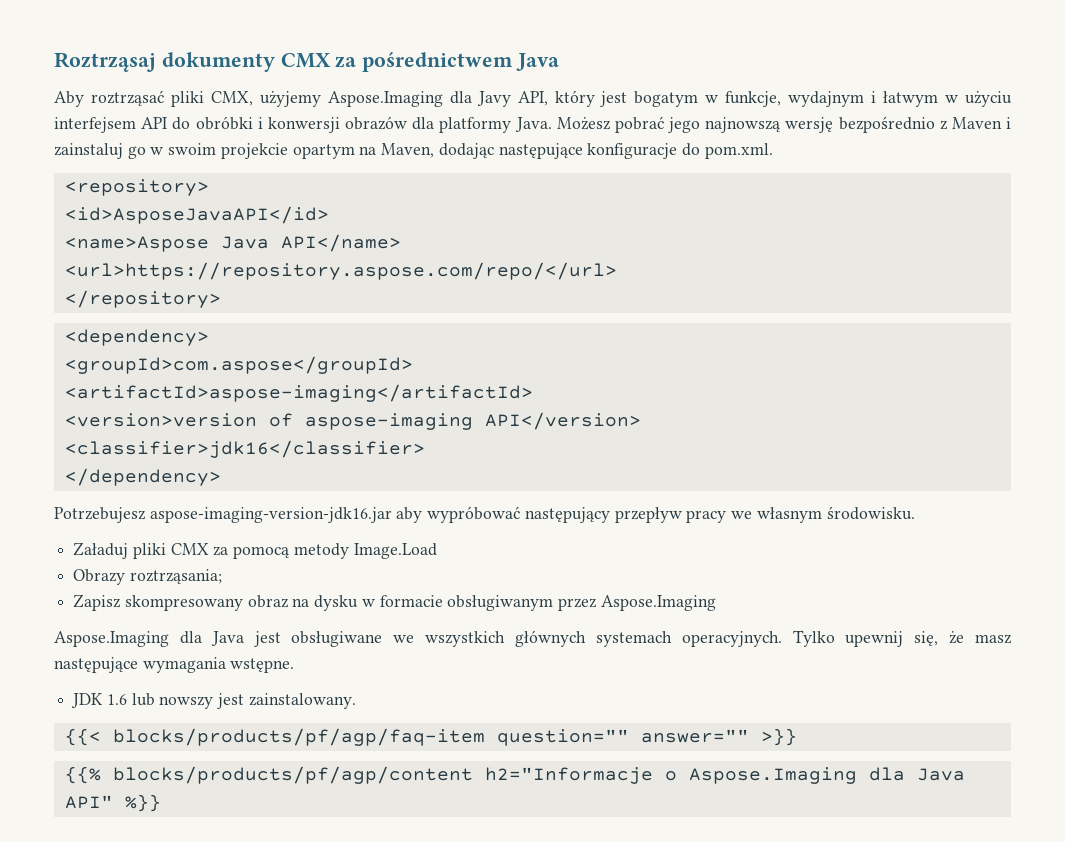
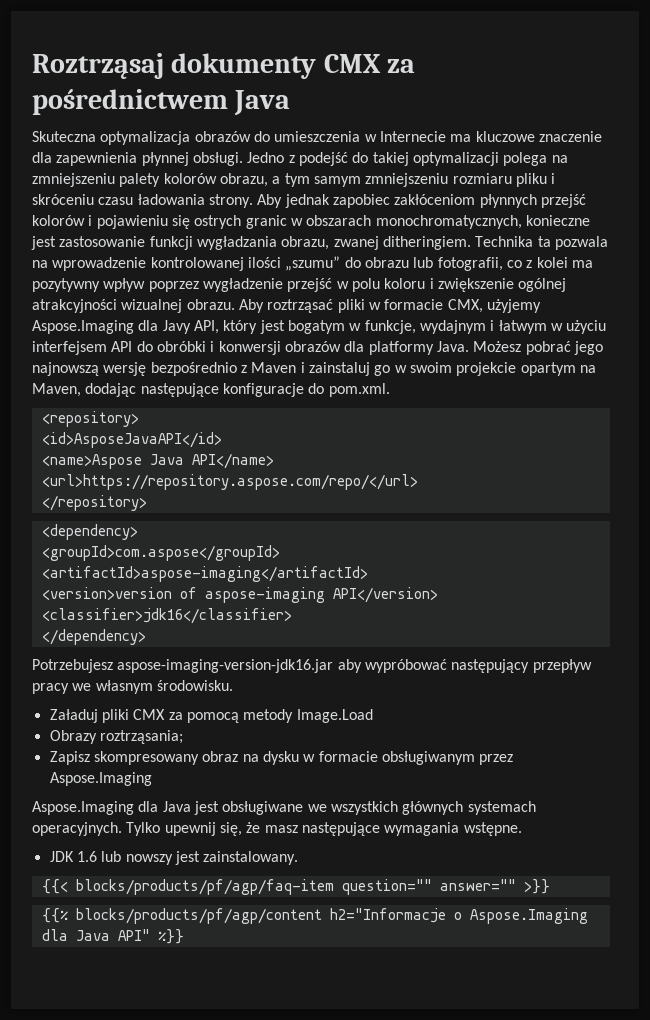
(560, 62) none -> [32,131,602,145] [32,152,568,166] [32,173,556,187] [32,194,586,208] [32,215,590,229] [31,236,608,250] [32,256,593,271] [32,278,567,292] [32,299,235,313] Skuteczna optymalizacja obrazów do umieszczenia w Internecie ma kluczowe znaczenie dla zapewnienia płynnej obsługi. Jedno z podejść do takiej optymalizacji polega na zmniejszeniu palety kolorów obrazu, a tym samym zmniejszeniu rozmiaru pliku i skróceniu czasu ładowania strony. Aby jednak zapobiec zakłóceniom płynnych przejść kolorów i pojawieniu się ostrych granic w obszarach monochromatycznych, konieczne jest zastosowanie funkcji wygładzania obrazu, zwanej ditheringiem. Technika ta pozwala na wprowadzenie kontrolowanej ilości „szumu” do obrazu lub fotografii, co z kolei ma pozytywny wpływ poprzez wygładzenie przejść w polu koloru i zwiększenie ogólnej atrakcyjności wizualnej obrazu.
(204, 99) none -> [368,299,444,310] w formacie

